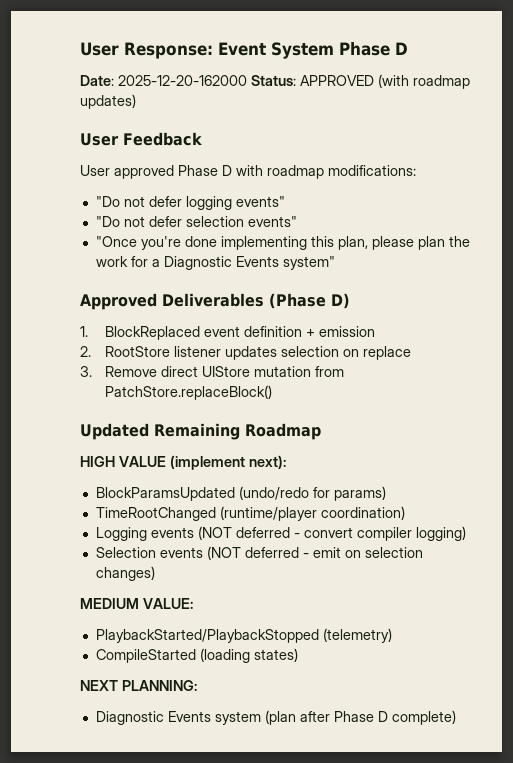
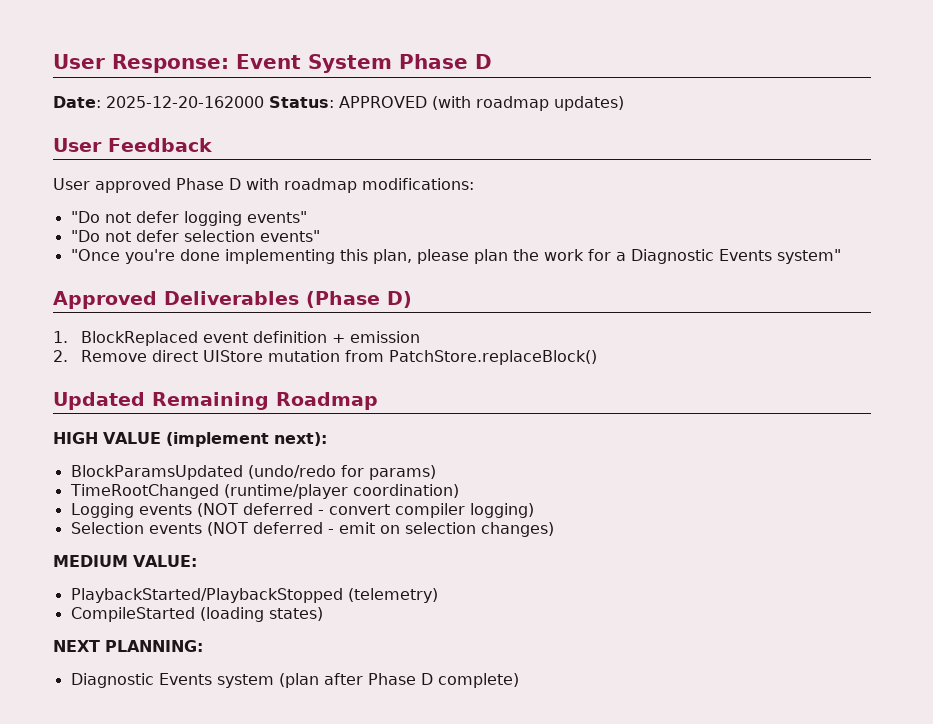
[105,346,412,360] [80,366,92,377] RootStore listener updates selection on replace // 3. -> (68, 356) none

